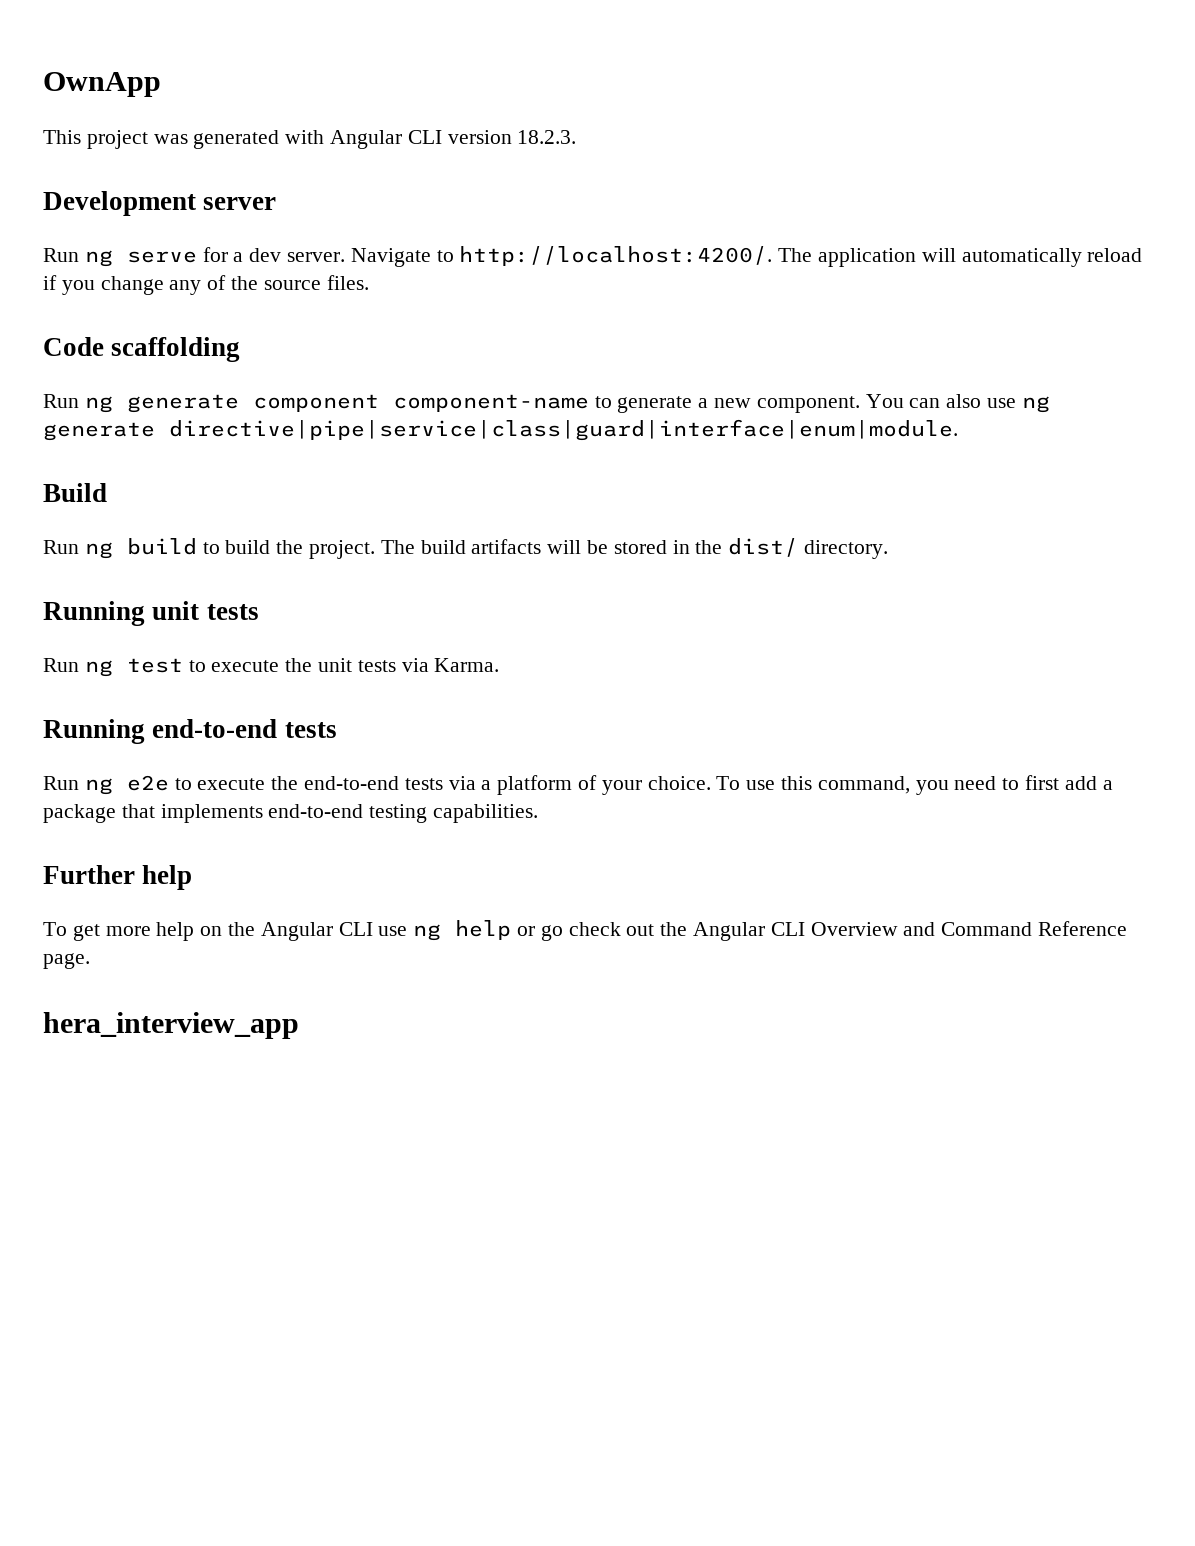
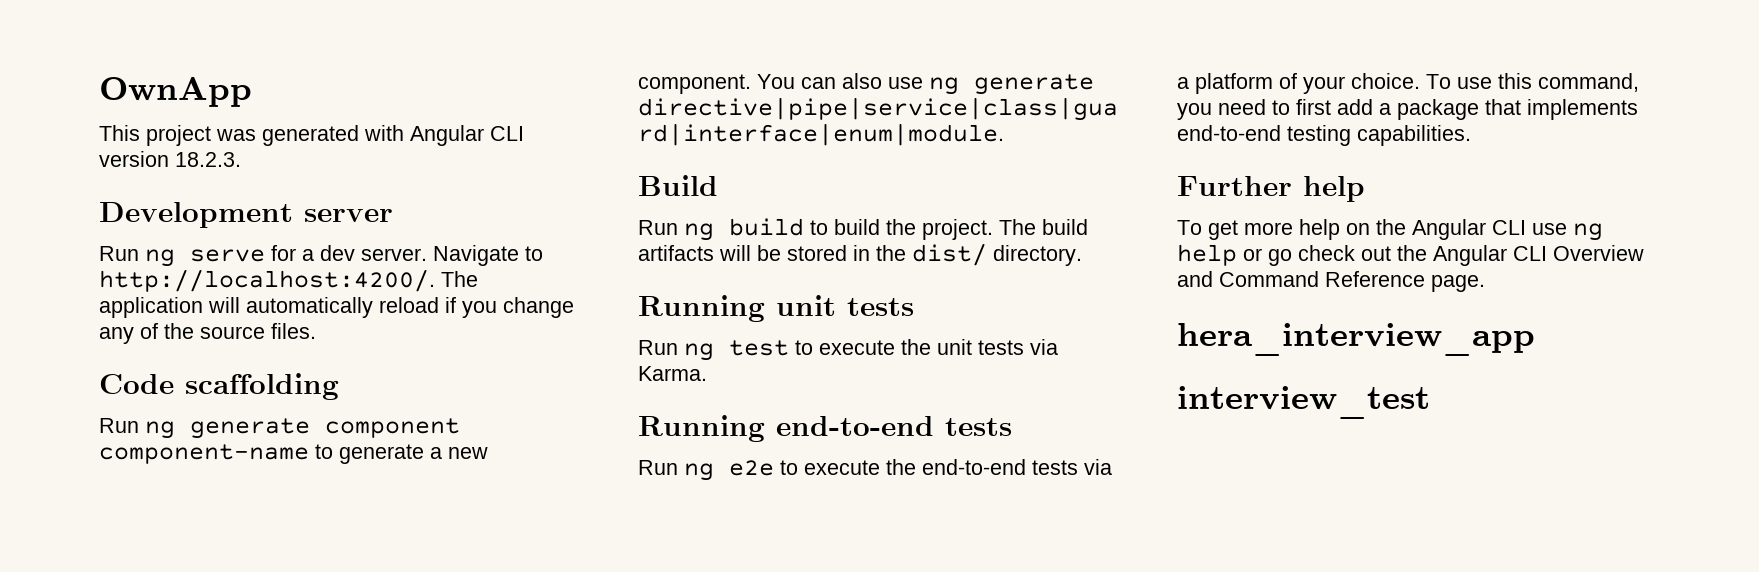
(299, 1025) none -> [1177,386,1430,419] // interview_test

